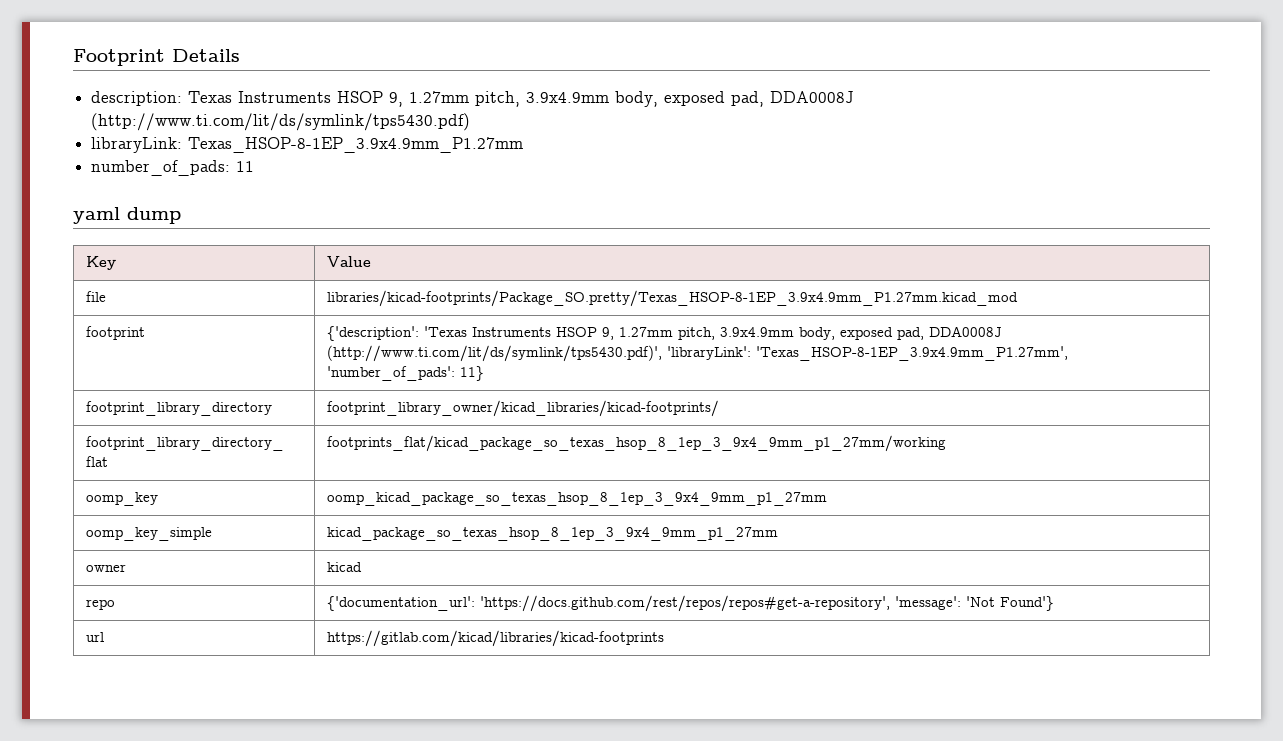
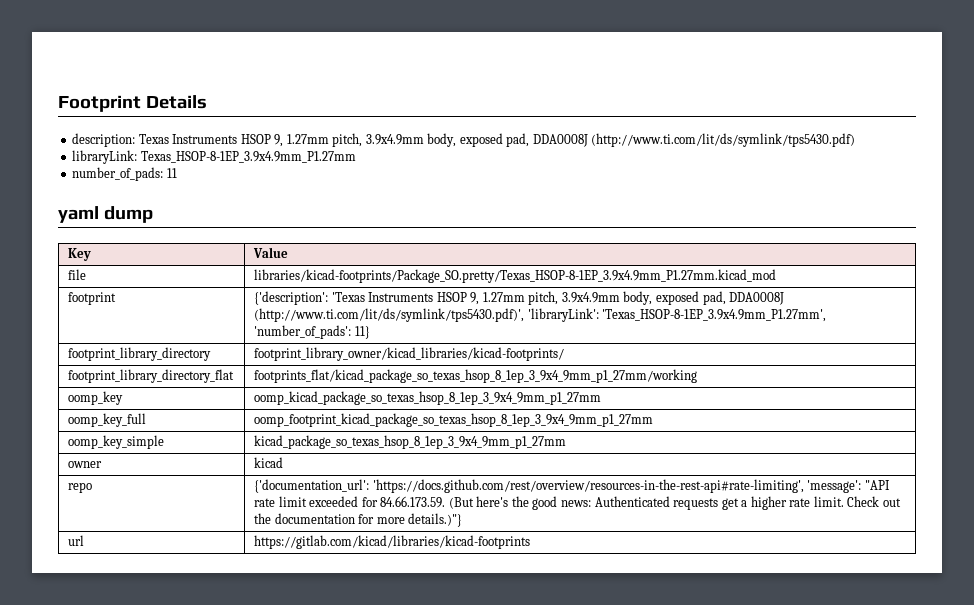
(827, 499) none -> [68,413,147,427] [254,413,654,427] // oomp_key_full | oomp_footprint_kicad_package_so_texas_hsop_8_1ep_3_9x4_9mm_p1_27mm
[479,595,1054,612] 'https://docs.github.com/rest/repos/repos#get-a-repository', 'message': 'Not Found'} -> [372,479,890,493] [254,496,901,510] [254,513,463,527] 'https://docs.github.com/rest/overview/resources-in-the-rest-api#rate-limiting', 'message': "API rate limit exceeded for 84.66.173.59. (But here's the good news: Authenticated requests get a higher rate limit. Check out the documentation for more details.)"}

